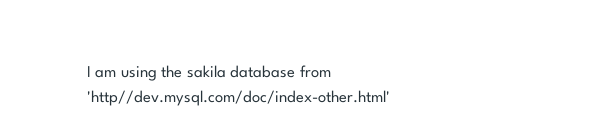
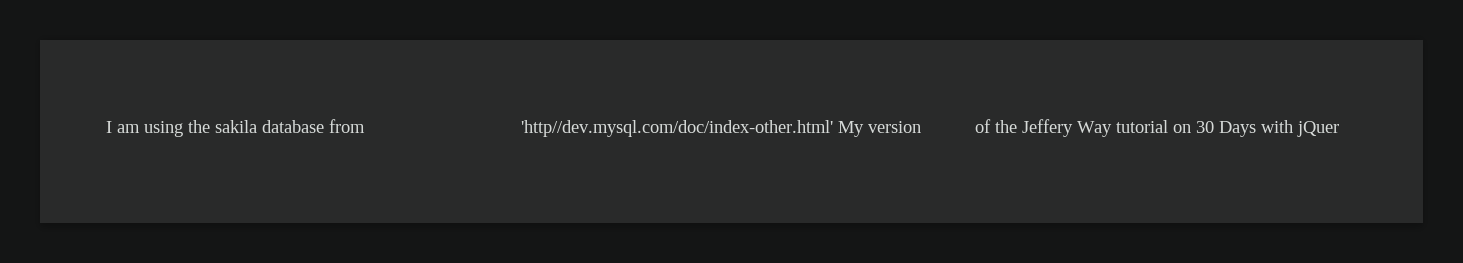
(390, 98) none -> [838,119,1339,137] My version of the Jeffery Way tutorial on 30 Days with jQuer

